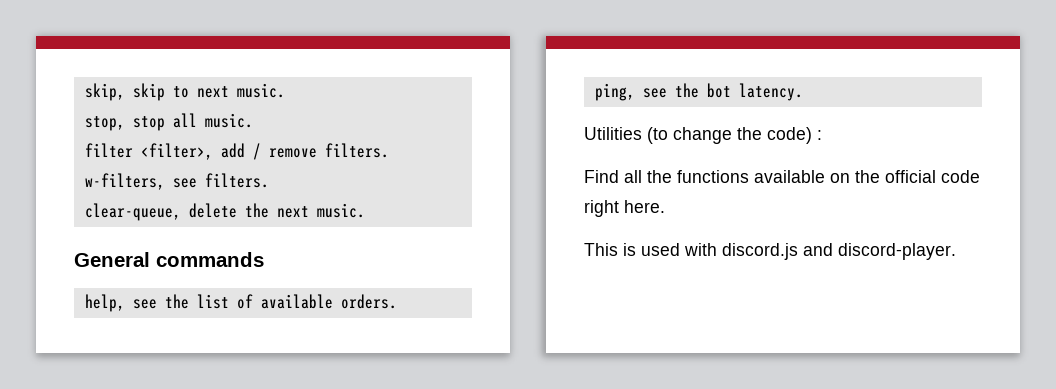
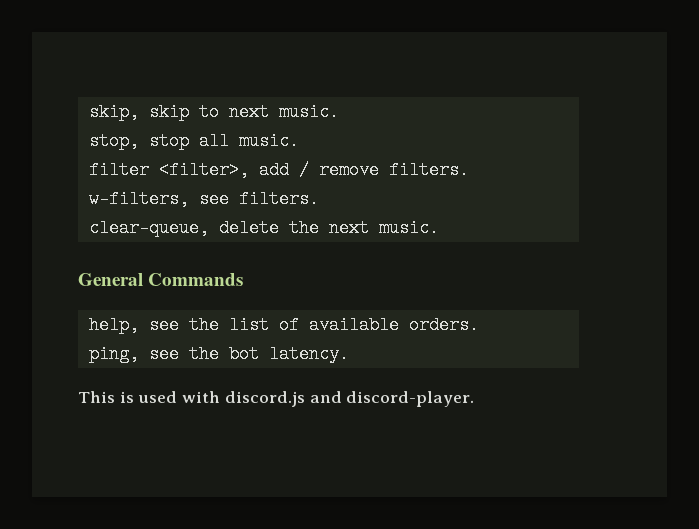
[156,252,264,267] commands -> [148,273,244,286] Commands
[584,127,822,144] [584,170,980,183] [584,200,665,217] // Utilities (to change the code) : // Find all the functions available on the official code right here. -> (349, 354) none

